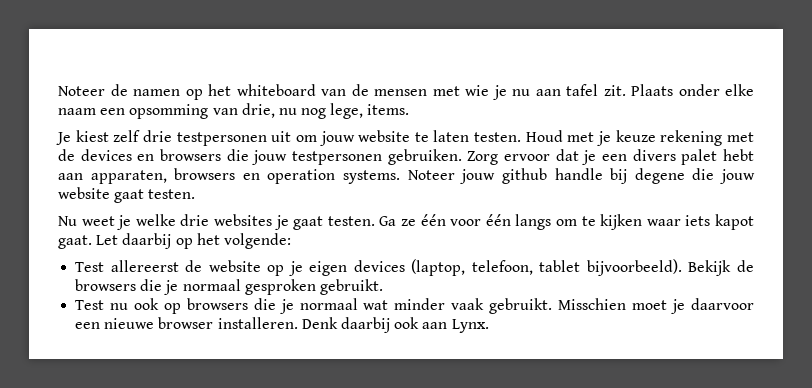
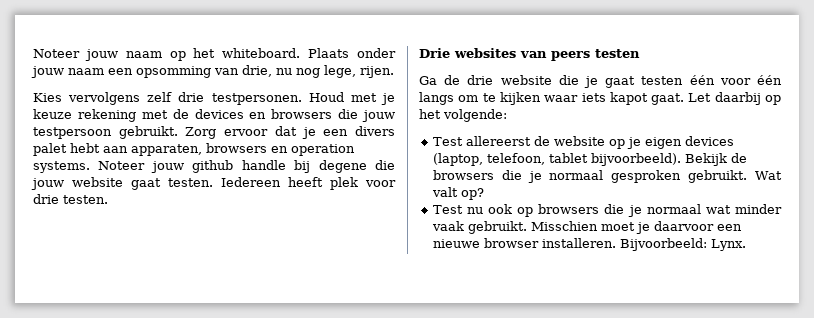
[58,84,626,100] Noteer de namen op het whiteboard van de mensen met wie je nu aan tafel zit. -> [33,48,301,61] Noteer jouw naam op het whiteboard.
[725,84,754,96] elke -> [31,66,64,78] jouw
[367,104,410,115] [56,130,522,146] items. // Je kiest zelf drie testpersonen uit om jouw website te laten testen. -> [360,66,394,78] [33,92,302,105] rijen. // Kies vervolgens zelf drie testpersonen.
[291,149,462,165] testpersonen gebruiken. -> [33,126,178,139] testpersoon gebruikt.
[58,214,416,230] // Nu weet je welke drie websites je gaat testen. Ga ze -> [221,177,396,190] [33,194,108,204] [419,48,640,61] [419,75,684,88] Iedereen heeft plek voor drie testen. // Drie websites van peers testen // Ga de drie website die je gaat testen
(383, 287) none -> [755,171,783,180] [431,187,484,200] Wat valt op?
[301,317,448,333] Denk daarbij ook aan -> [619,238,707,251] Bijvoorbeeld:

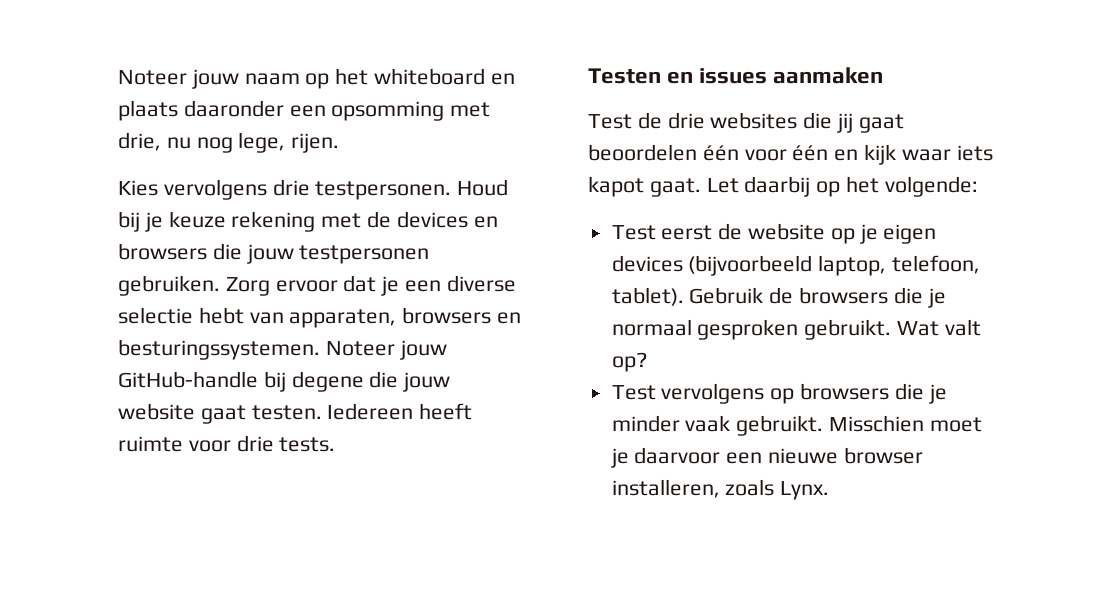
[222,48,396,58] [31,66,104,78] whiteboard. Plaats onder jouw naam -> [374,68,515,85] [118,100,284,121] whiteboard en plaats daaronder
[214,68,239,75] van -> [450,102,491,117] met
[147,92,173,102] zelf -> (267, 189) none
[350,93,377,102] met -> [118,211,140,232] bij
[33,126,178,139] testpersoon gebruikt. -> [299,245,430,264] [118,275,220,296] testpersonen gebruiken.
[355,126,396,136] [33,143,355,156] [33,160,286,173] divers palet hebt aan apparaten, browsers en operation systems. Noteer jouw github handle -> [446,275,516,292] [118,307,522,328] [118,339,447,360] [118,371,258,388] diverse selectie hebt van apparaten, browsers en besturingssystemen. Noteer jouw GitHub-handle
[330,177,358,190] plek -> [118,436,183,452] ruimte
[63,195,108,204] [419,48,640,61] [419,75,782,88] [419,92,541,105] testen. // Drie websites van peers testen // Ga de drie website die je gaat testen één voor één langs om te kijken -> [279,437,336,452] [588,67,884,84] [588,112,904,133] [588,144,897,165] tests. // Testen en issues aanmaken // Test de drie websites die jij gaat beoordelen één voor één en kijk
[465,136,531,146] allereerst -> [661,225,713,240] eerst
[432,153,727,166] (laptop, telefoon, tablet bijvoorbeeld). Bekijk -> [688,255,981,276] [611,287,764,306] (bijvoorbeeld laptop, telefoon, tablet). Gebruik
[466,204,513,214] nu ook -> [661,383,765,404] vervolgens
[646,204,731,214] normaal wat -> (947, 394) none
[541,238,707,251] installeren. Bijvoorbeeld: -> [611,479,775,498] installeren, zoals

